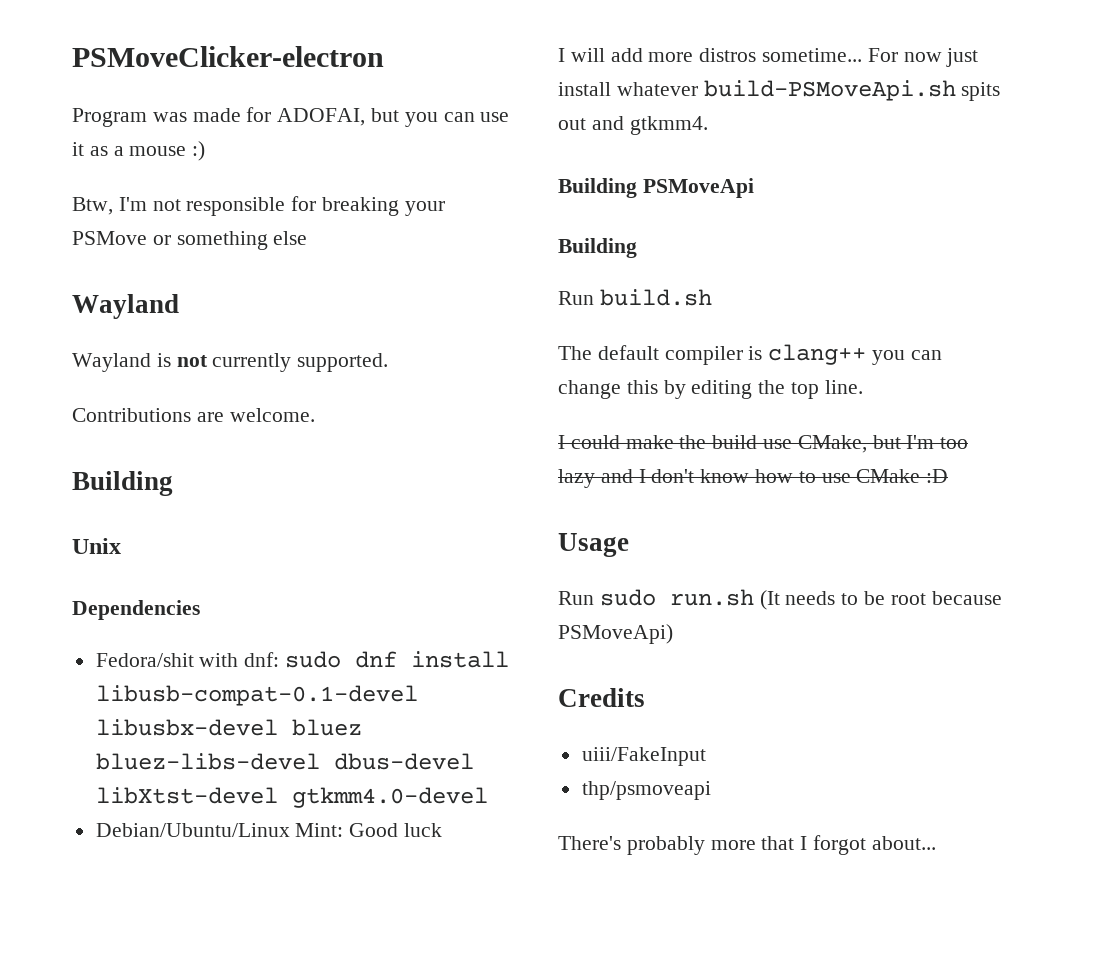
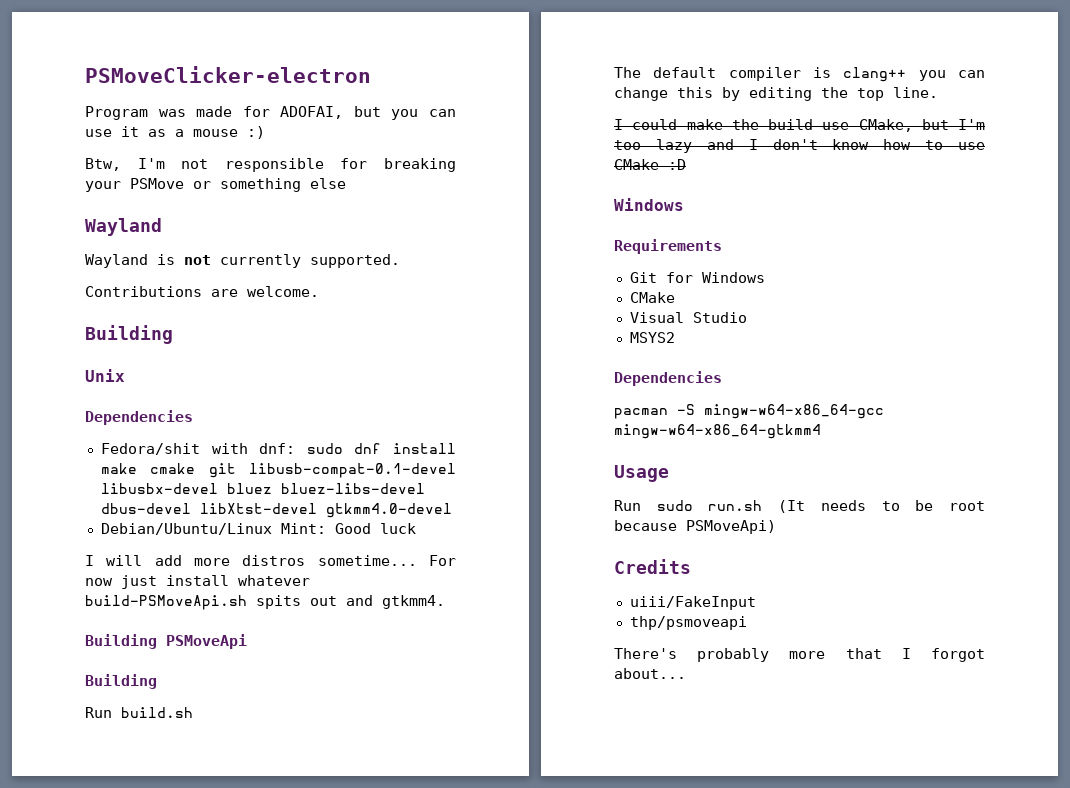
(510, 659) none -> [100,463,236,478] make cmake git
(949, 476) none -> [614,198,684,211] [614,239,722,254] [629,272,765,283] [629,292,675,303] [629,312,747,323] [629,332,675,343] [614,371,722,386] [614,404,884,419] [614,424,821,439] // Windows // Requirements // Git for Windows // CMake // Visual Studio // MSYS2 // Dependencies // pacman -S mingw-w64-x86_64-gcc mingw-w64-x86_64-gtkmm4

